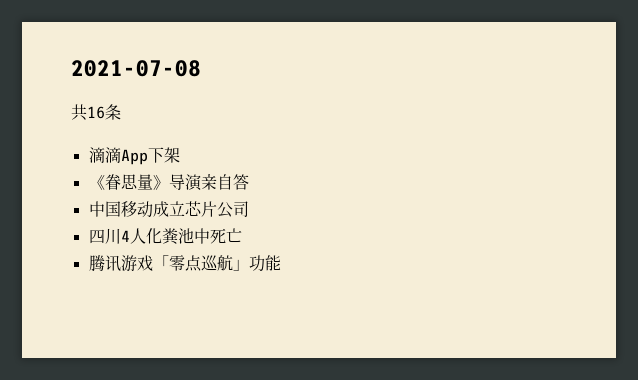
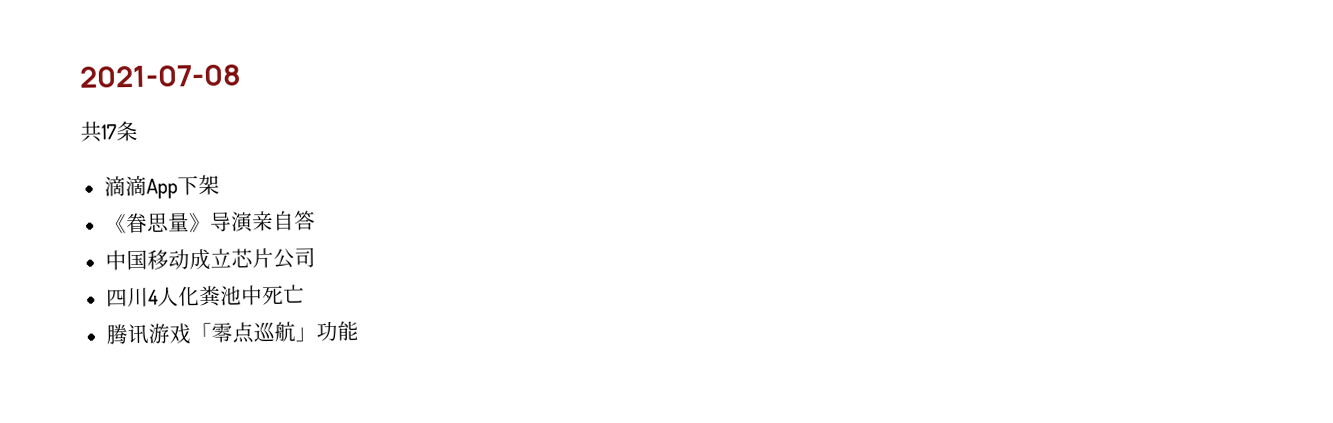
[87,106,105,119] 16 -> [101,124,117,140] 17

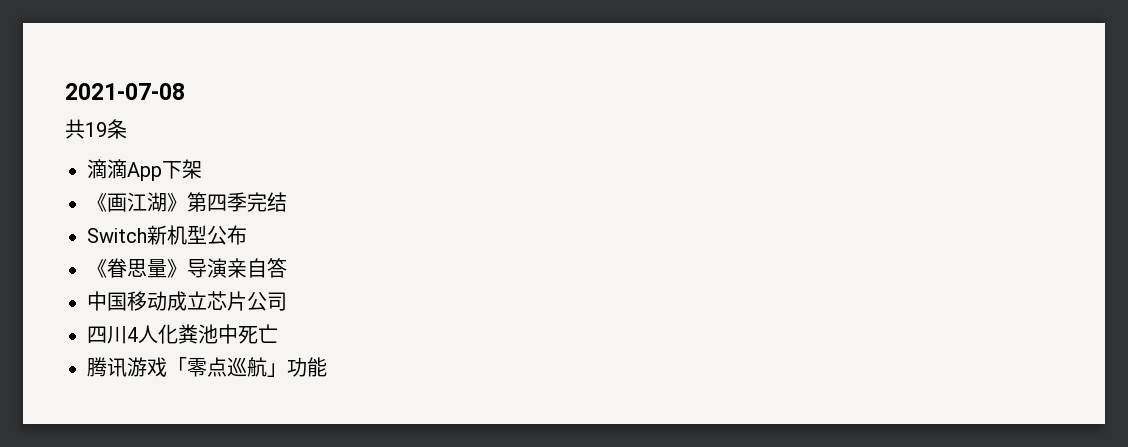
[101,124,117,140] 17 -> [85,122,107,137] 19
(220, 185) none -> [87,192,287,212] [87,225,247,245] // 《画江湖》第四季完结 // Switch新机型公布

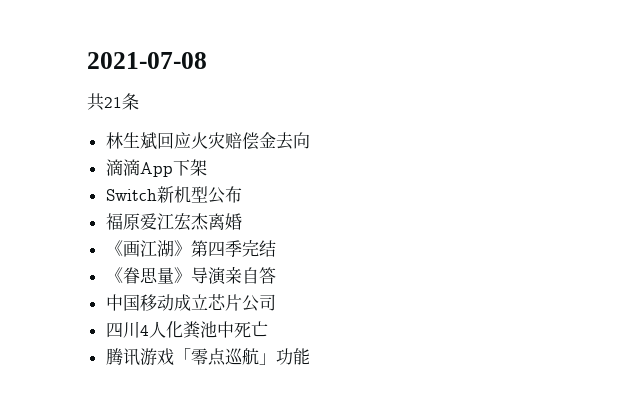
[85,122,107,137] 19 -> [104,97,122,108] 21
[87,159,202,181] 滴滴App下架 -> [105,132,310,150] [105,159,207,177] [105,186,242,204] [105,213,242,231] 林生斌回应火灾赔偿金去向 // 滴滴App下架 // Switch新机型公布 // 福原爱江宏杰离婚
[87,225,247,245] // Switch新机型公布 -> (276, 248) none

